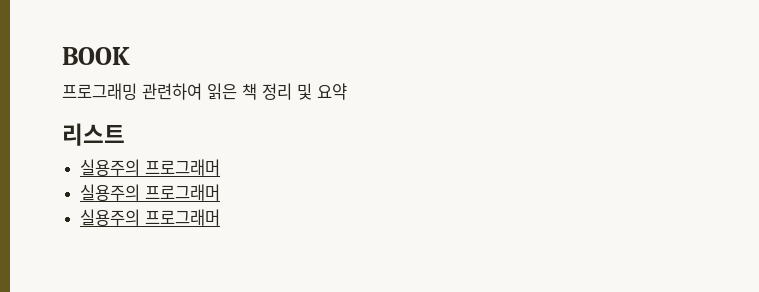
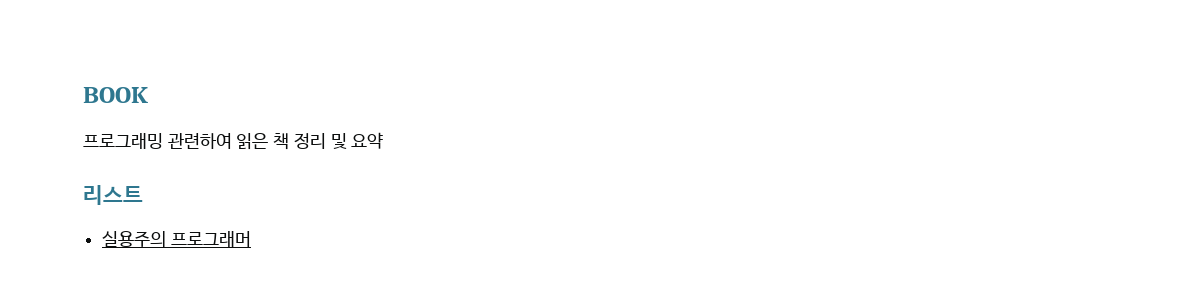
[80,184,221,201] [80,209,221,226] // 실용주의 프로그래머 // 실용주의 프로그래머 -> (251, 239) none

